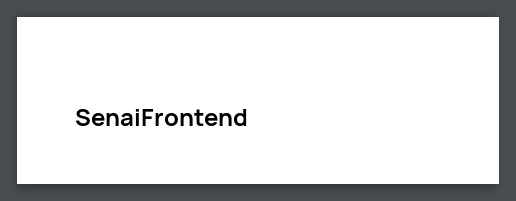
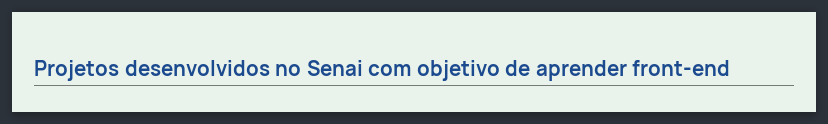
[75,109,248,126] SenaiFrontend -> [34,60,731,81] Projetos desenvolvidos no Senai com objetivo de aprender front-end

